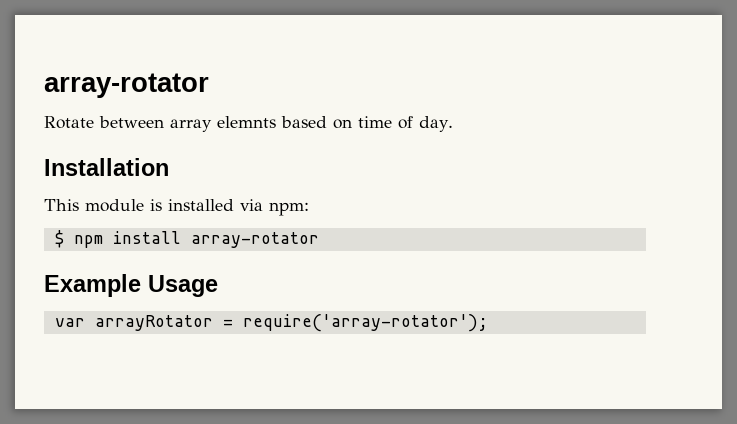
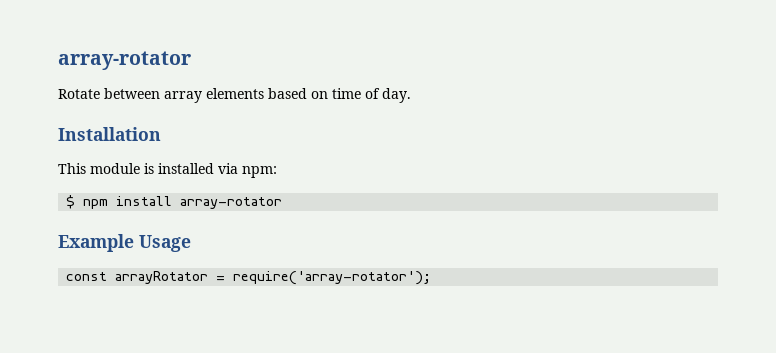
[217,116,276,128] elemnts -> [206,88,264,99] elements
[54,318,85,327] var -> [66,272,108,281] const

